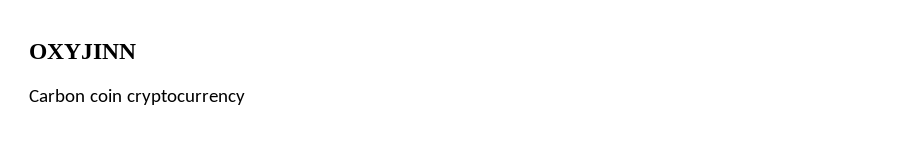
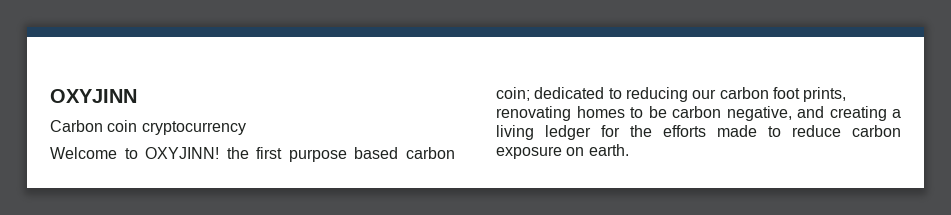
(245, 97) none -> [50,147,455,162] [496,87,847,102] [496,106,901,121] [496,125,901,140] [496,144,629,159] // Welcome to OXYJINN! the first purpose based carbon coin; dedicated to reducing our carbon foot prints, renovating homes to be carbon negative, and creating a living ledger for the efforts made to reduce carbon exposure on earth.

